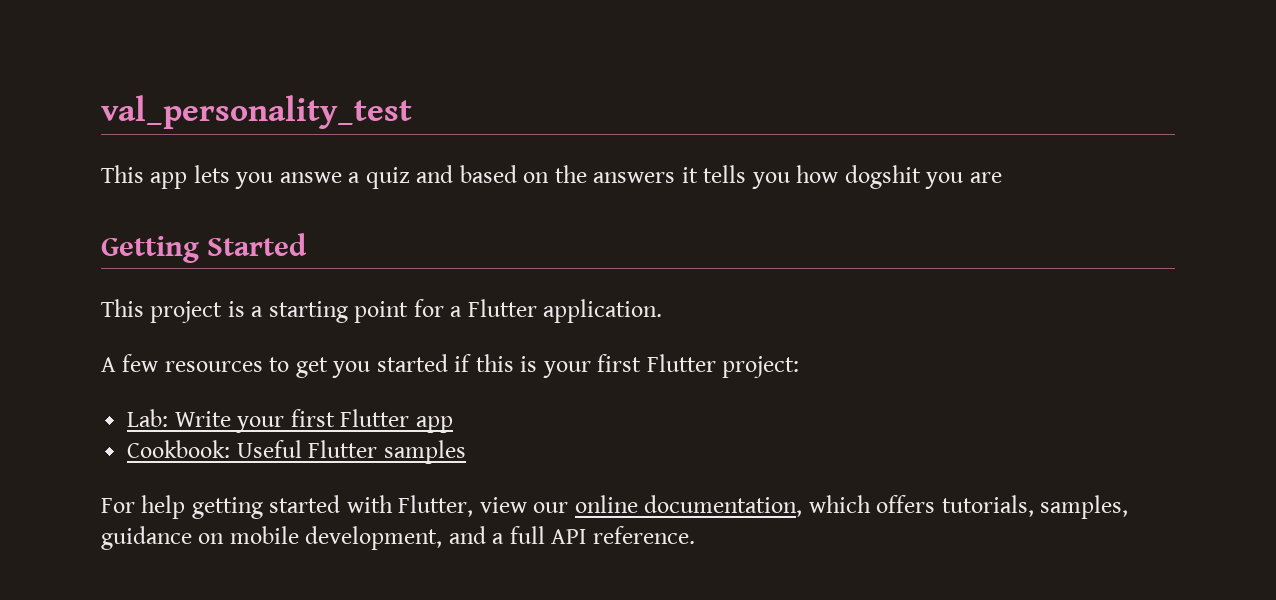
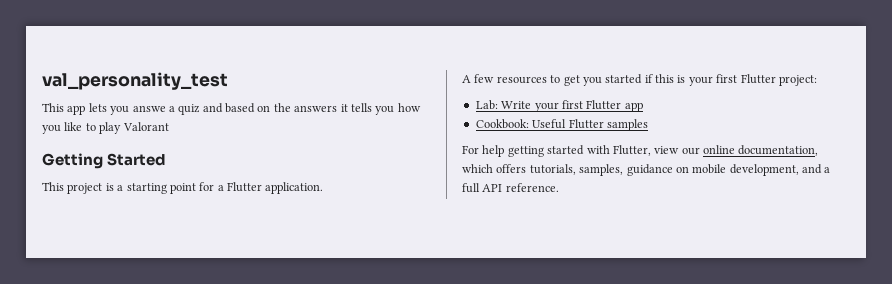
[844,165,1002,189] dogshit you are -> [42,122,169,134] you like to play Valorant

